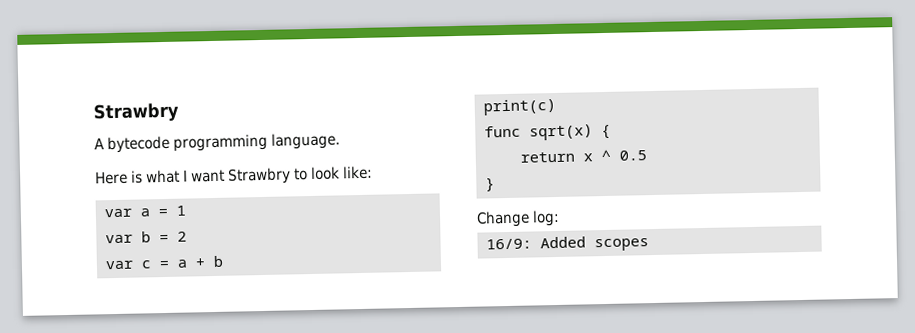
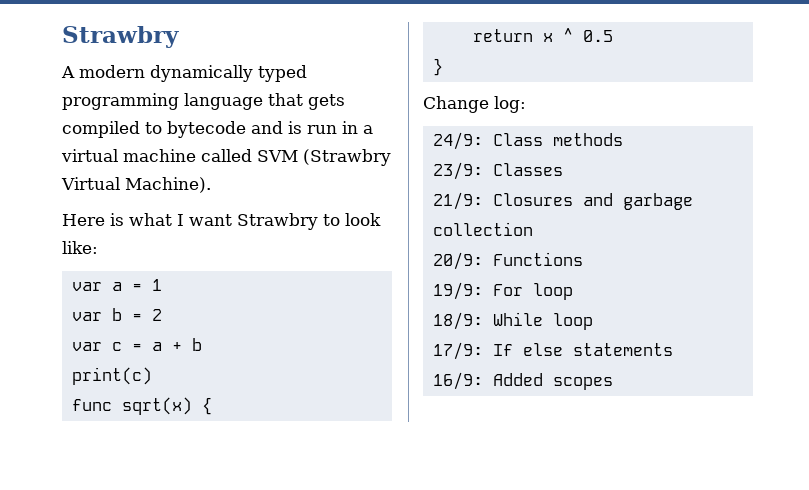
[107,132,341,154] bytecode programming language. -> [79,65,307,82] [62,93,345,110] [62,121,373,138] [61,149,391,166] [61,177,211,193] modern dynamically typed programming language that gets compiled to bytecode and is run in a virtual machine called SVM (Strawbry Virtual Machine).
(561, 218) none -> [432,132,623,150] [432,162,563,180] [432,192,693,210] [432,222,533,236] [432,252,583,270] [432,282,573,300] [432,312,593,330] [432,342,673,360] // 24/9: Class methods // 23/9: Classes // 21/9: Closures and garbage collection // 20/9: Functions // 19/9: For loop // 18/9: While loop // 17/9: If else statements

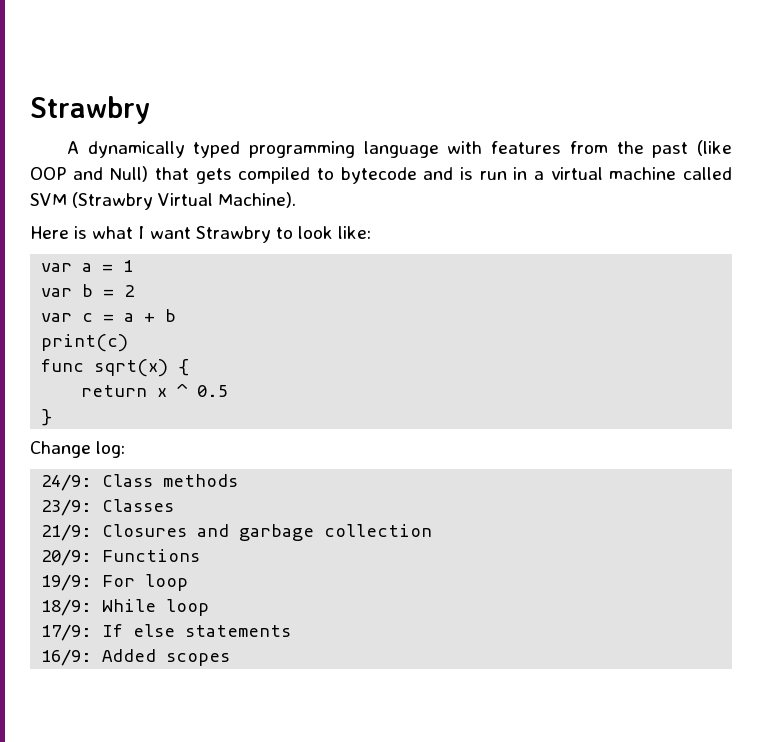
[79,65,145,78] modern -> (79, 147) none
(263, 101) none -> [447,140,732,158] [30,166,149,182] with features from the past (like OOP and Null)

